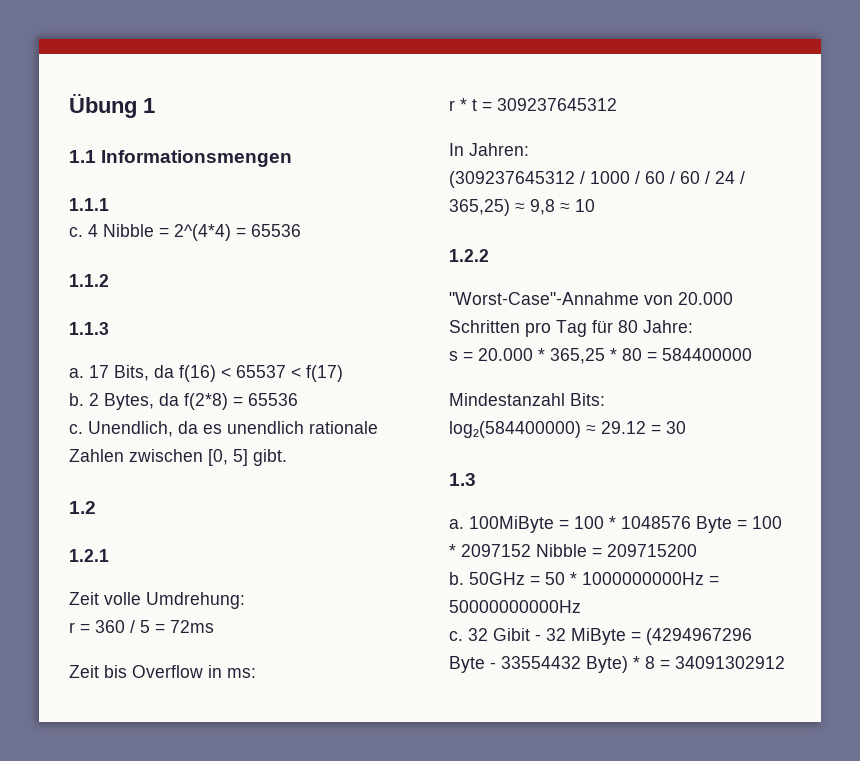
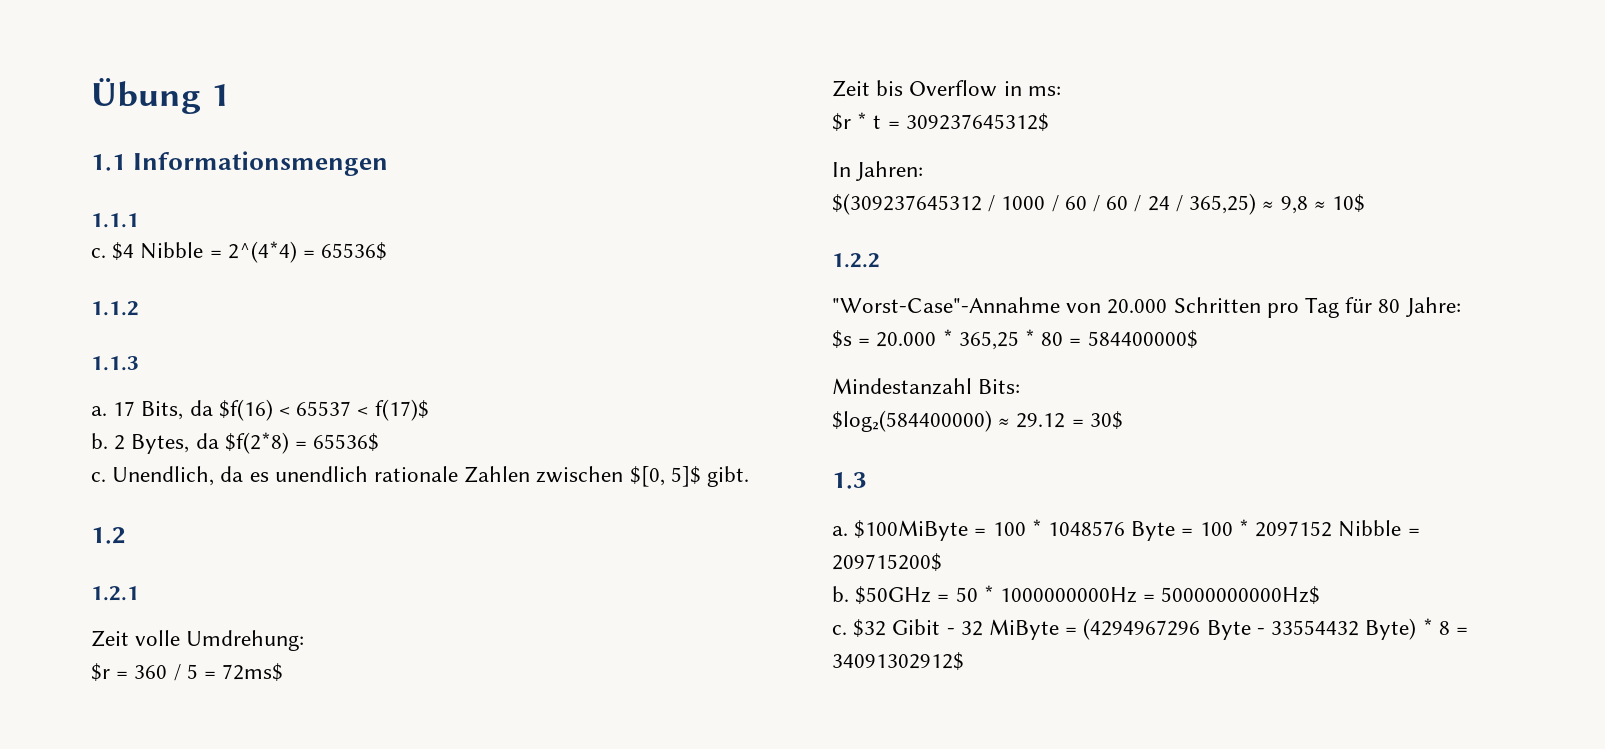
[88,224,98,237] 4 -> [112,242,135,261] $4
[251,224,301,237] 65536 -> [321,242,388,261] 65536$
[179,365,216,382] f(16) -> [218,399,273,421] $f(16)
[306,365,343,382] f(17) -> [374,399,429,421] f(17)$
[184,393,298,410] f(2*8) = 65536 -> [224,432,380,454] $f(2*8) = 65536$
[208,449,248,466] [0, 5] -> [629,466,701,487] $[0, 5]$
[69,622,75,633] r -> [91,663,110,682] $r
[170,620,214,633] 72ms -> [222,663,284,682] 72ms$
[449,100,455,111] r -> [832,113,851,132] $r
[497,98,617,111] 309237645312 -> [905,113,1049,132] 309237645312$
[449,171,575,188] (309237645312 -> [832,193,982,215] $(309237645312
[575,199,595,212] 10 -> [1331,194,1365,213] 10$
[449,351,458,361] s -> [832,330,852,349] $s
[662,348,752,361] 584400000 -> [1087,330,1198,349] 584400000$
[449,421,581,438] log₂(584400000) -> [832,410,992,432] $log₂(584400000)
[666,421,686,434] 30 -> [1089,411,1123,430] 30$
[469,516,554,533] 100MiByte -> [854,520,969,541] $100MiByte
[607,544,697,557] [449,572,525,585] 209715200 // b. 50GHz -> [832,553,942,572] [832,586,932,605] 209715200$ // b. $50GHz
[449,600,581,613] [449,628,488,641] 50000000000Hz // c. 32 -> [1161,586,1321,605] [832,619,887,638] 50000000000Hz$ // c. $32
[675,656,785,669] 34091302912 -> [832,652,964,671] 34091302912$

